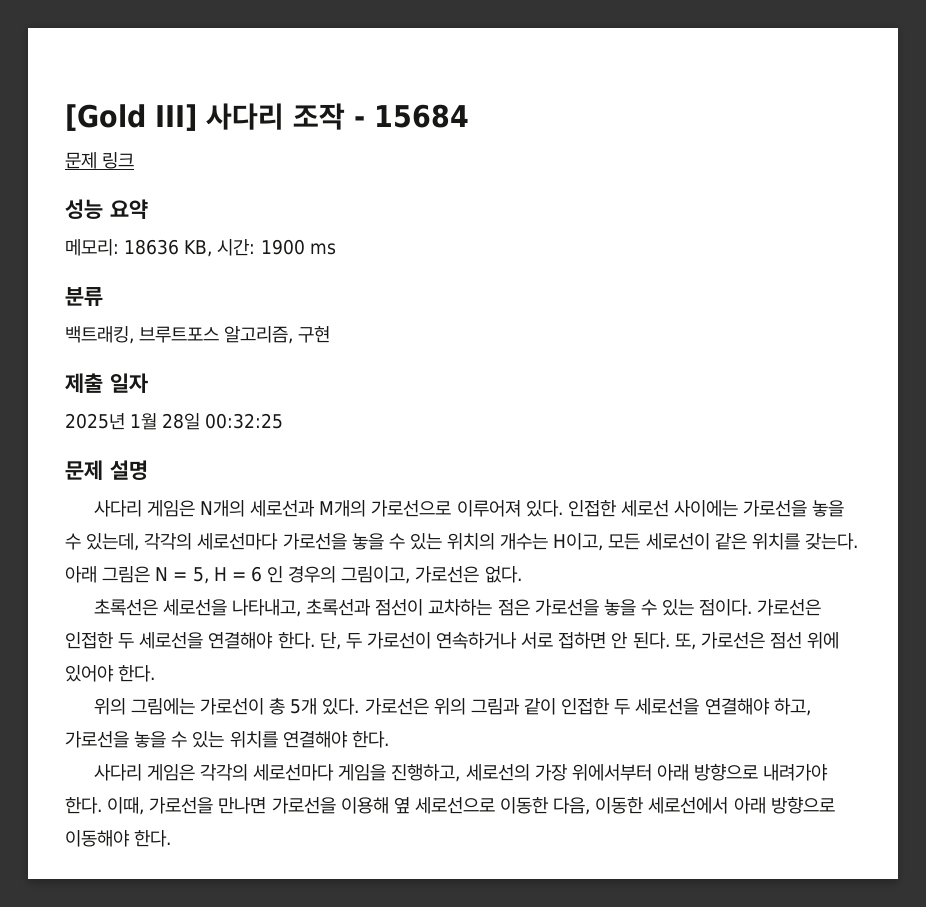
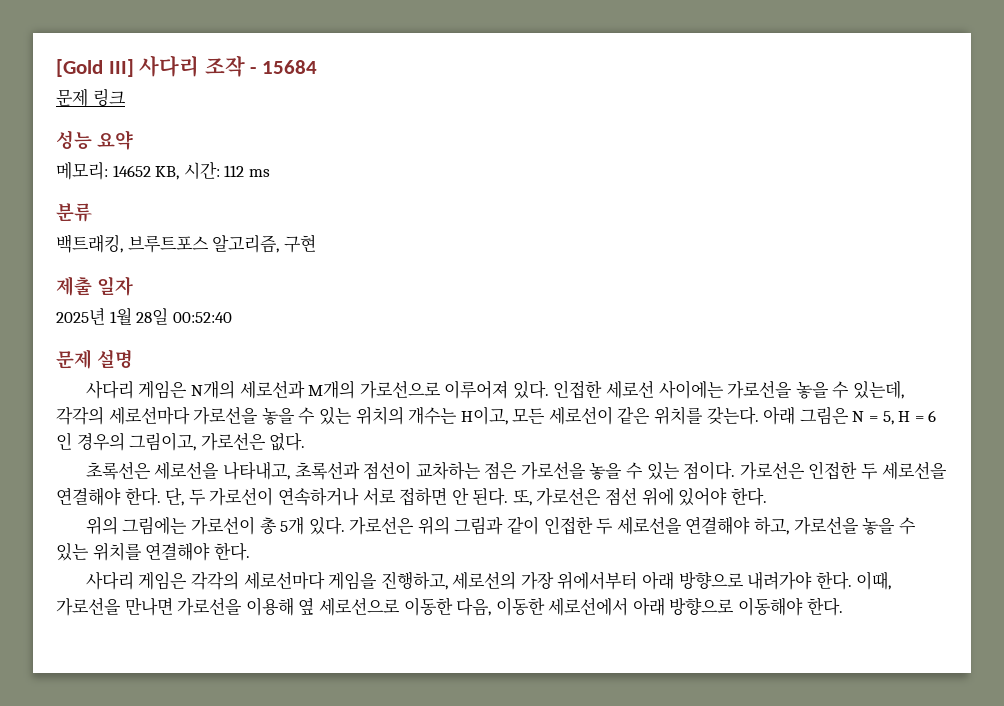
[124,239,180,255] 18636 -> [112,165,151,177] 14652
[260,239,305,255] 1900 -> [224,165,245,177] 112
[205,413,284,429] 00:32:25 -> [172,312,232,323] 00:52:40

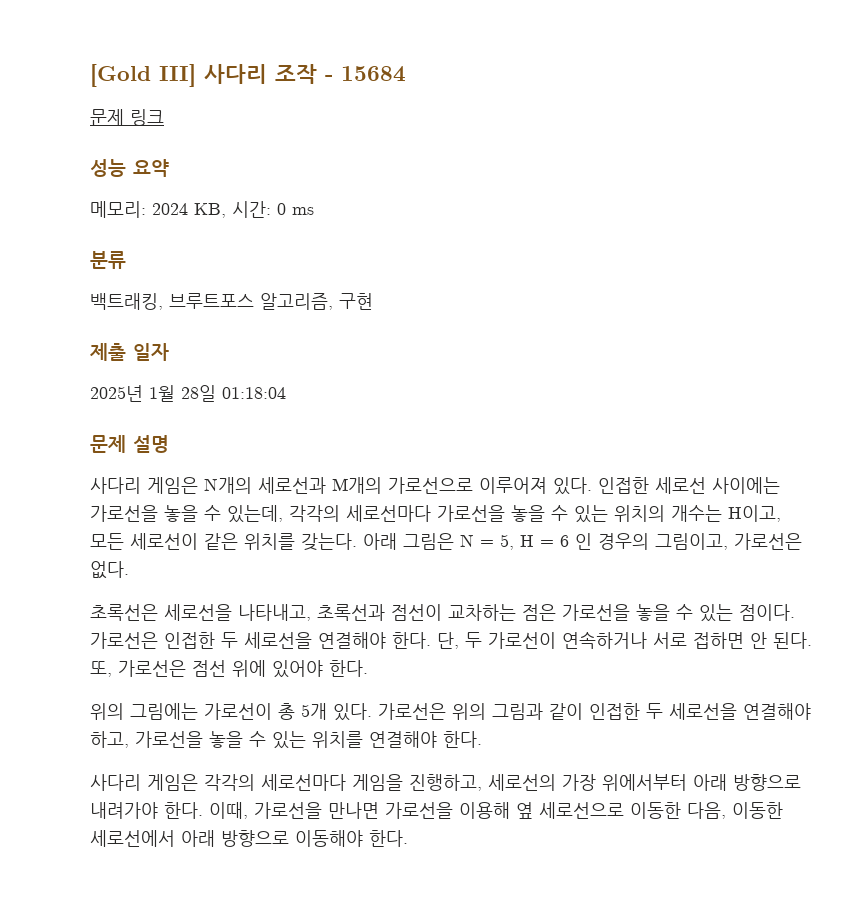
[112,165,151,177] 14652 -> [152,203,188,215] 2024
[224,165,245,177] 112 -> [277,203,286,215] 0
[172,312,232,323] 00:52:40 -> [222,387,286,399] 01:18:04

